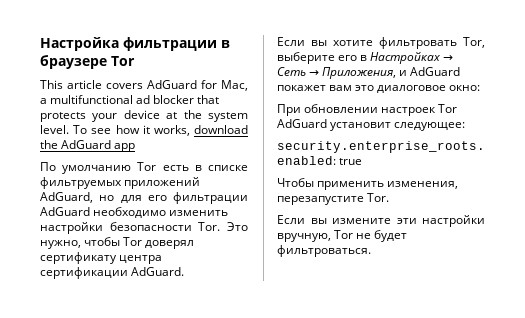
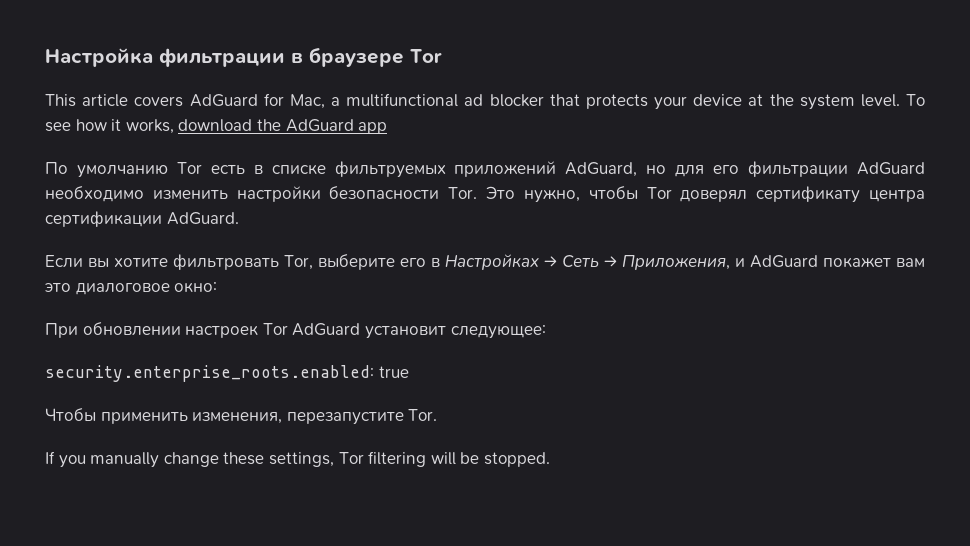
[277,215,485,227] [277,230,408,242] [277,245,371,257] Если вы измените эти настройки вручную, Tor не будет фильтроваться. -> [45,451,550,468] If you manually change these settings, Tor filtering will be stopped.

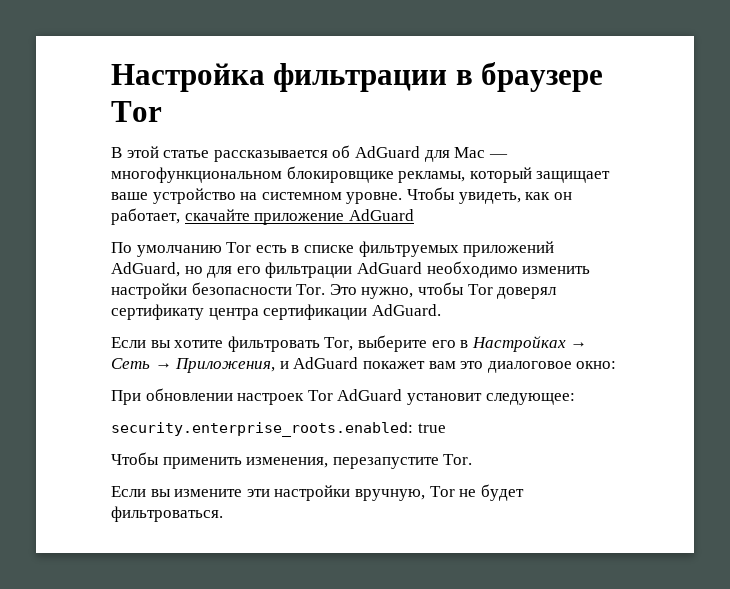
[45,93,925,110] [45,119,388,134] This article covers AdGuard for Mac, a multifunctional ad blocker that protects your device at the system level. To see how it works, download the AdGuard app -> [111,145,508,162] [111,166,611,183] [111,187,572,204] [111,208,414,225] В этой статье рассказывается об AdGuard для Mac — многофункциональном блокировщике рекламы, который защищает ваше устройство на системном уровне. Чтобы увидеть, как он работает, скачайте приложение AdGuard
[45,451,550,468] If you manually change these settings, Tor filtering will be stopped. -> [111,484,524,501] [111,506,223,522] Если вы измените эти настройки вручную, Tor не будет фильтроваться.

